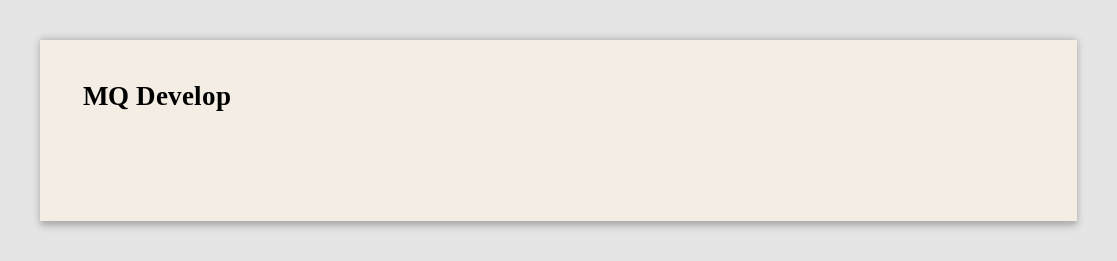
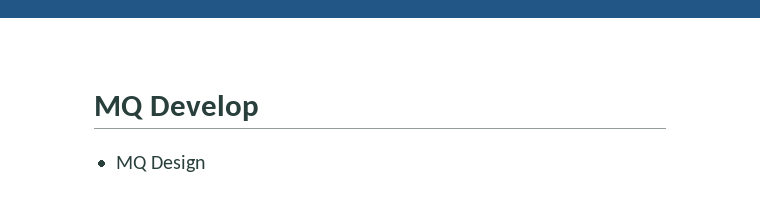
(232, 98) none -> [116,155,207,172] // MQ Design

